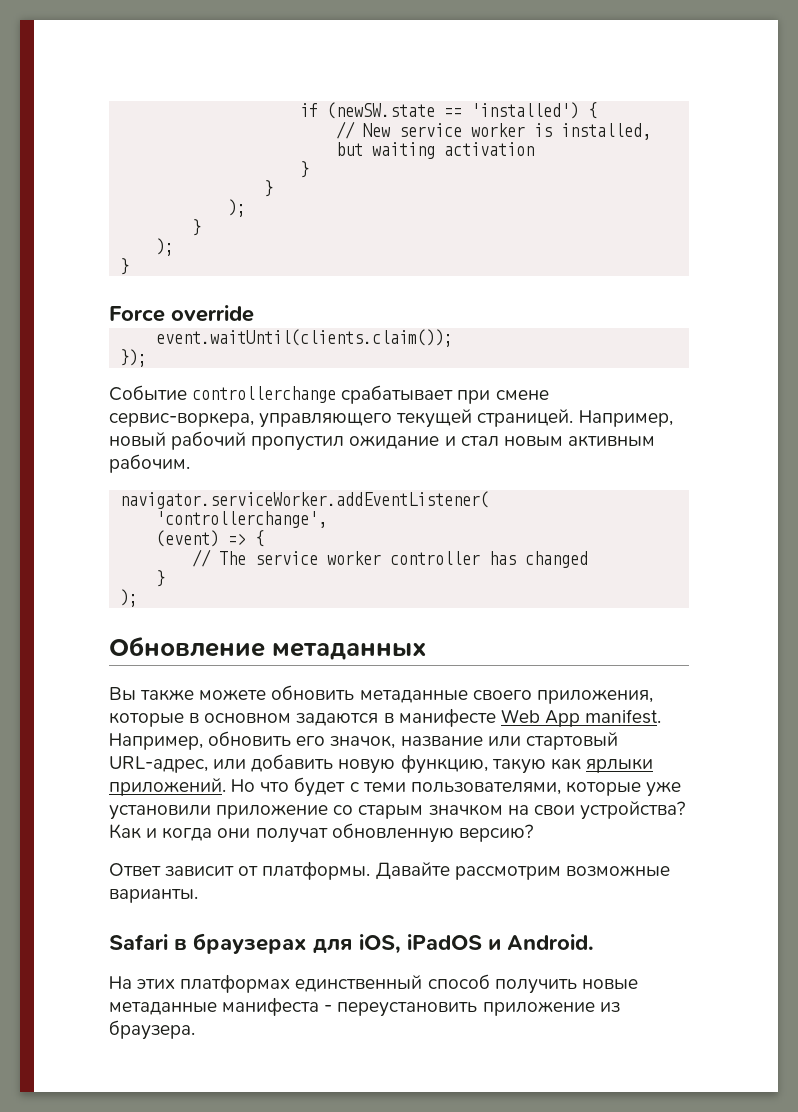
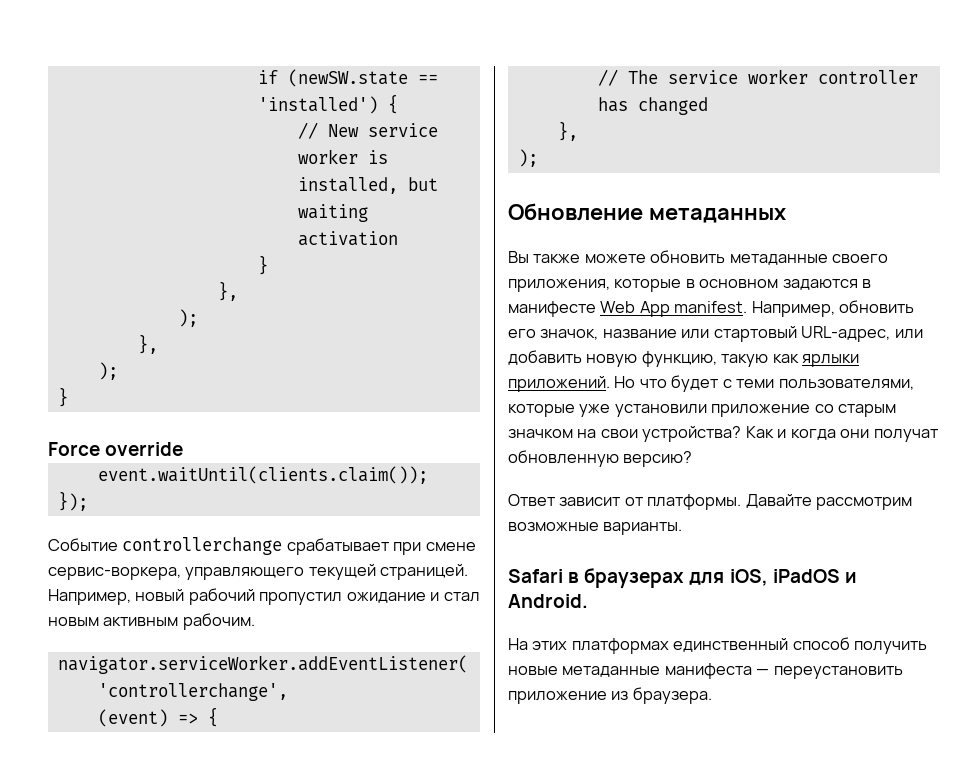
[264,180,274,197] [228,199,247,217] [192,219,202,236] } // ); // } -> [217,281,238,301] [177,309,198,327] [137,334,158,354] }, // ); // },
[156,570,166,587] } -> [557,121,578,141] },
[324,1005,333,1012] - -> [756,669,770,675] —

